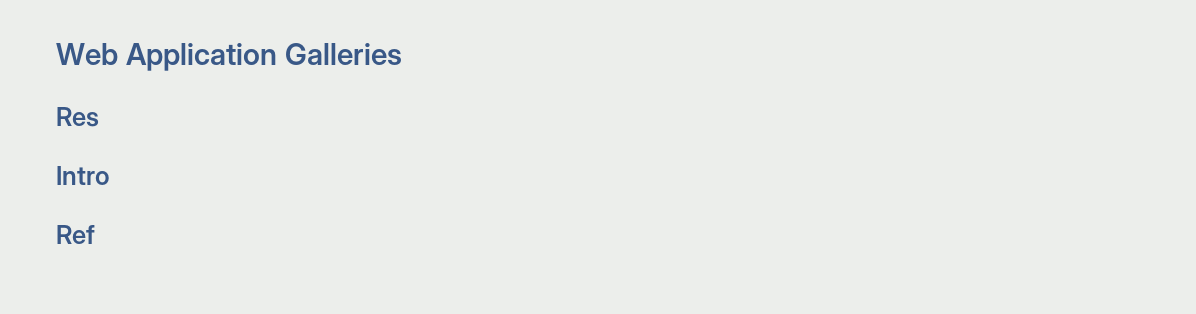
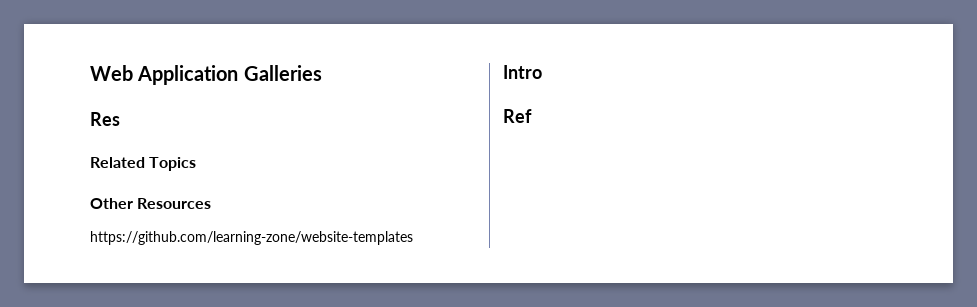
(99, 117) none -> [90,157,197,171] [90,198,212,209] [90,231,413,245] // Related Topics // Other Resources // https://github.com/learning-zone/website-templates

